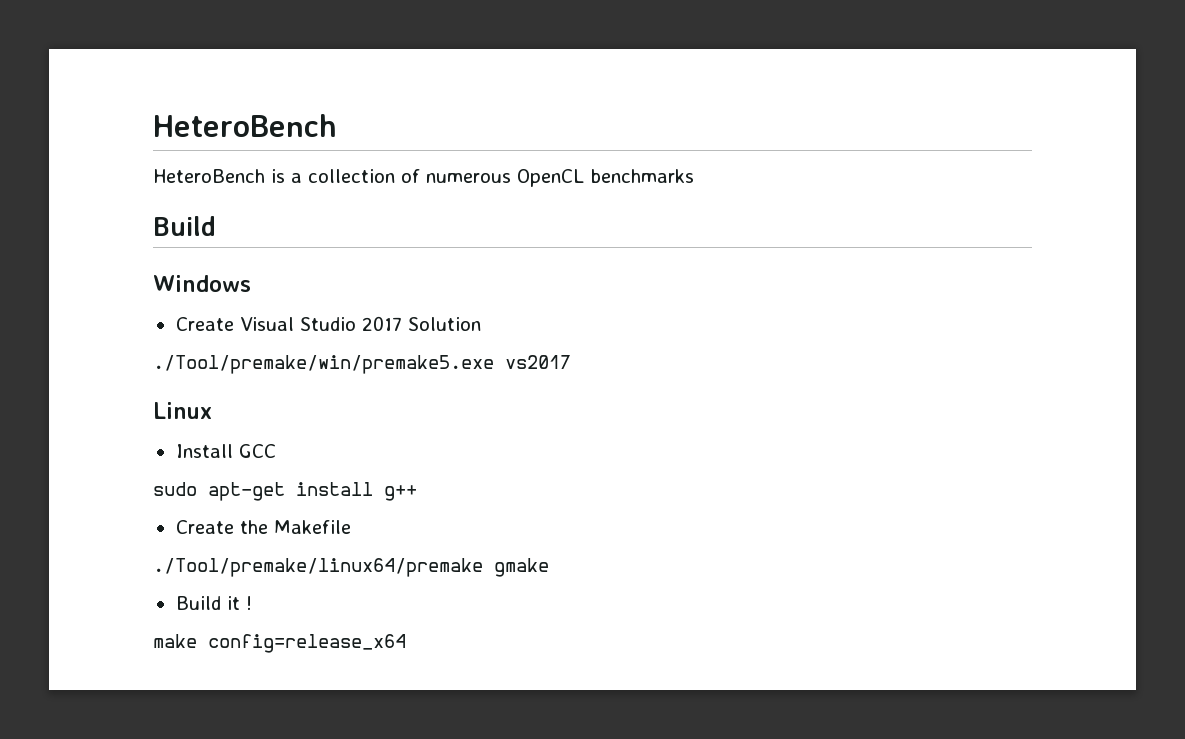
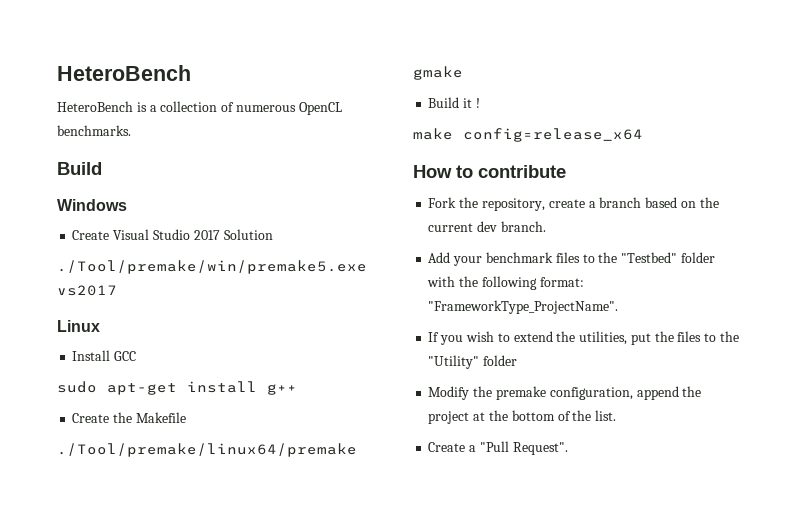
[590,169,694,183] benchmarks -> [57,125,131,136] benchmarks.
(406, 643) none -> [413,165,566,178] [428,197,719,211] [428,221,546,232] [428,252,715,266] [427,276,584,290] [428,300,619,314] [428,331,739,345] [428,355,518,369] [428,386,702,400] [428,410,617,424] [428,441,568,455] // How to contribute // Fork the repository, create a branch based on the current dev branch. // Add your benchmark files to the "Testbed" folder with the following format: "FrameworkType_ProjectName". // If you wish to extend the utilities, put the files to the "Utility" folder // Modify the premake configuration, append the project at the bottom of the list. // Create a "Pull Request".

